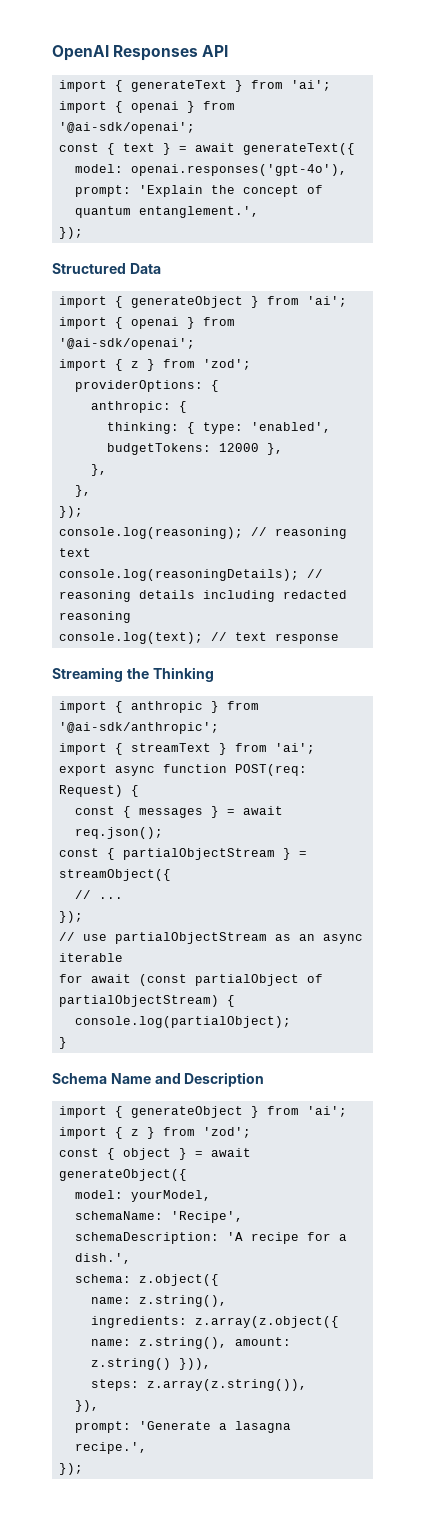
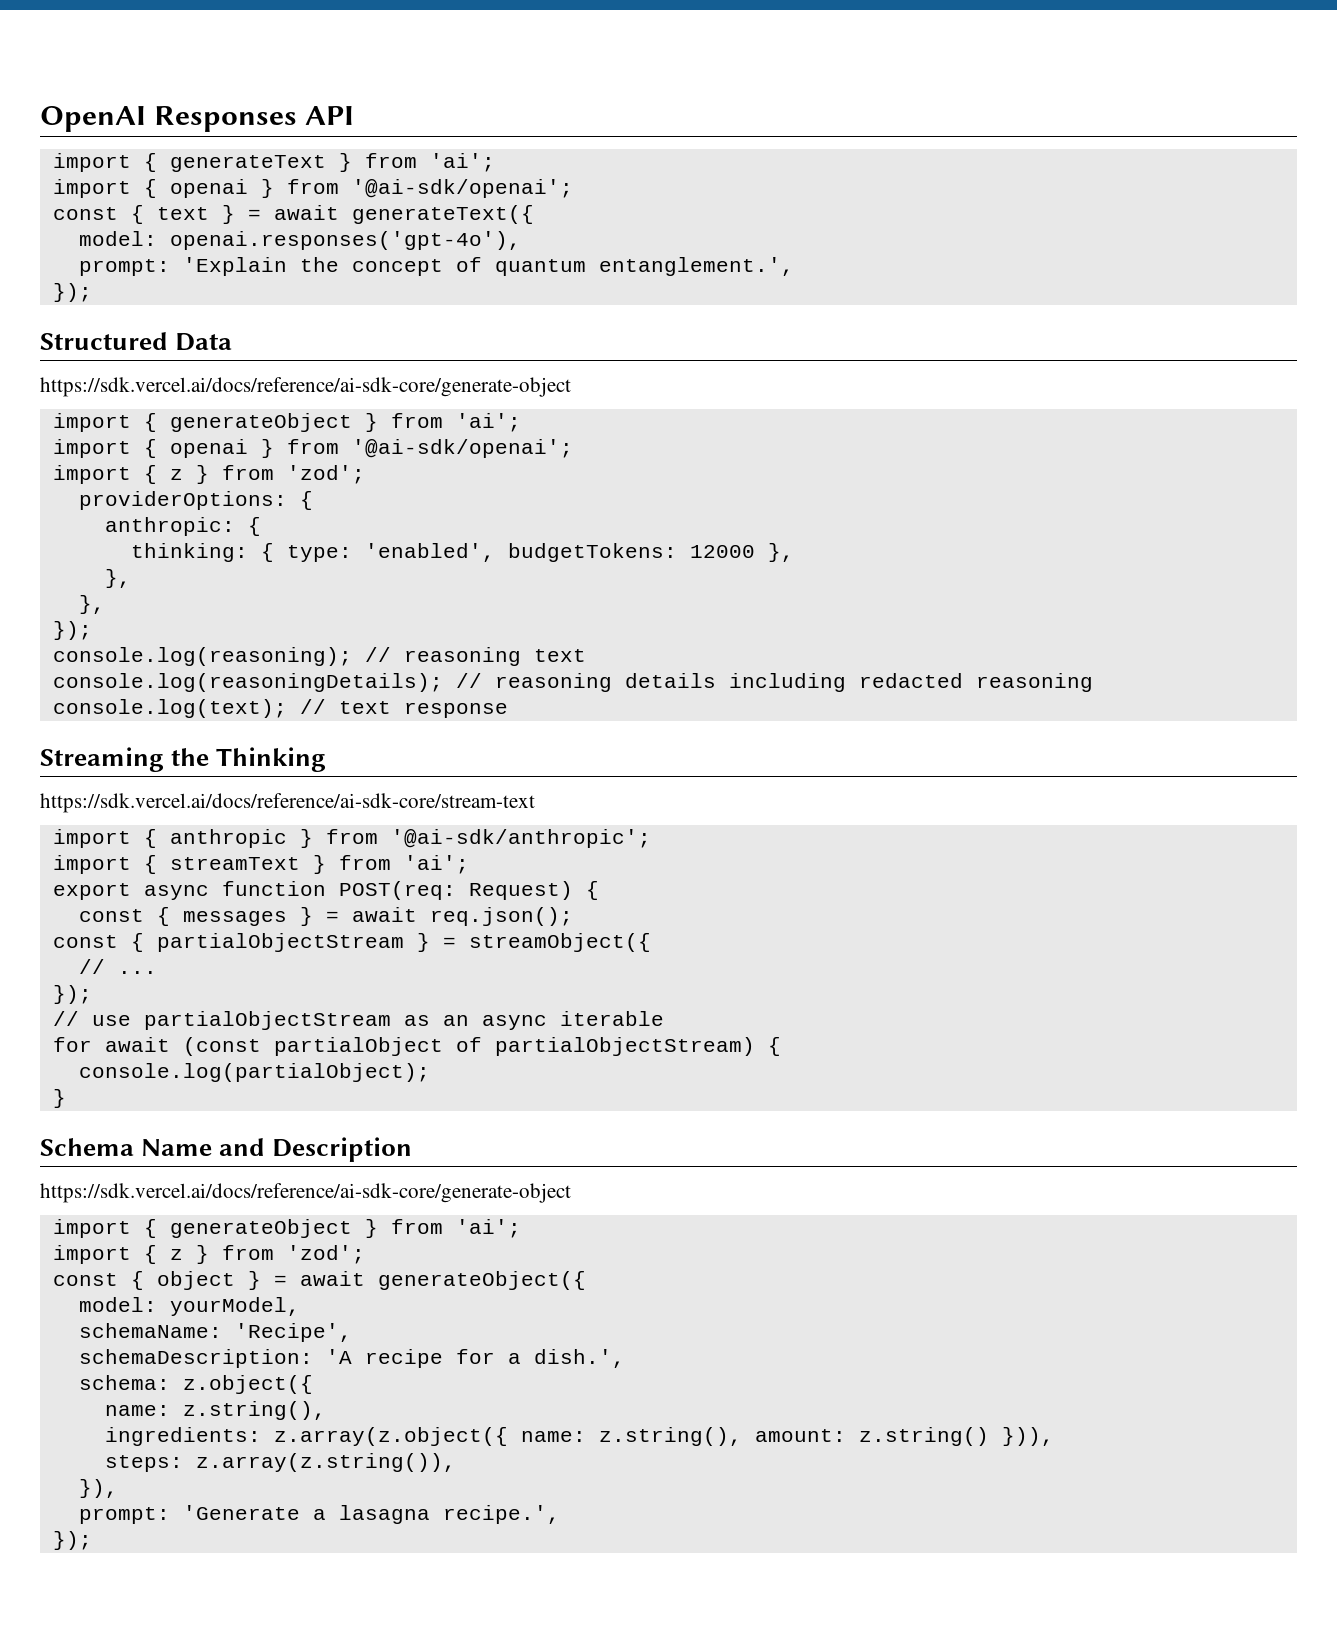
(161, 268) none -> [40,377,571,397] // https://sdk.vercel.ai/docs/reference/ai-sdk-core/generate-object
(214, 674) none -> [40,793,535,813] // https://sdk.vercel.ai/docs/reference/ai-sdk-core/stream-text
(265, 1079) none -> [40,1183,571,1203] // https://sdk.vercel.ai/docs/reference/ai-sdk-core/generate-object

